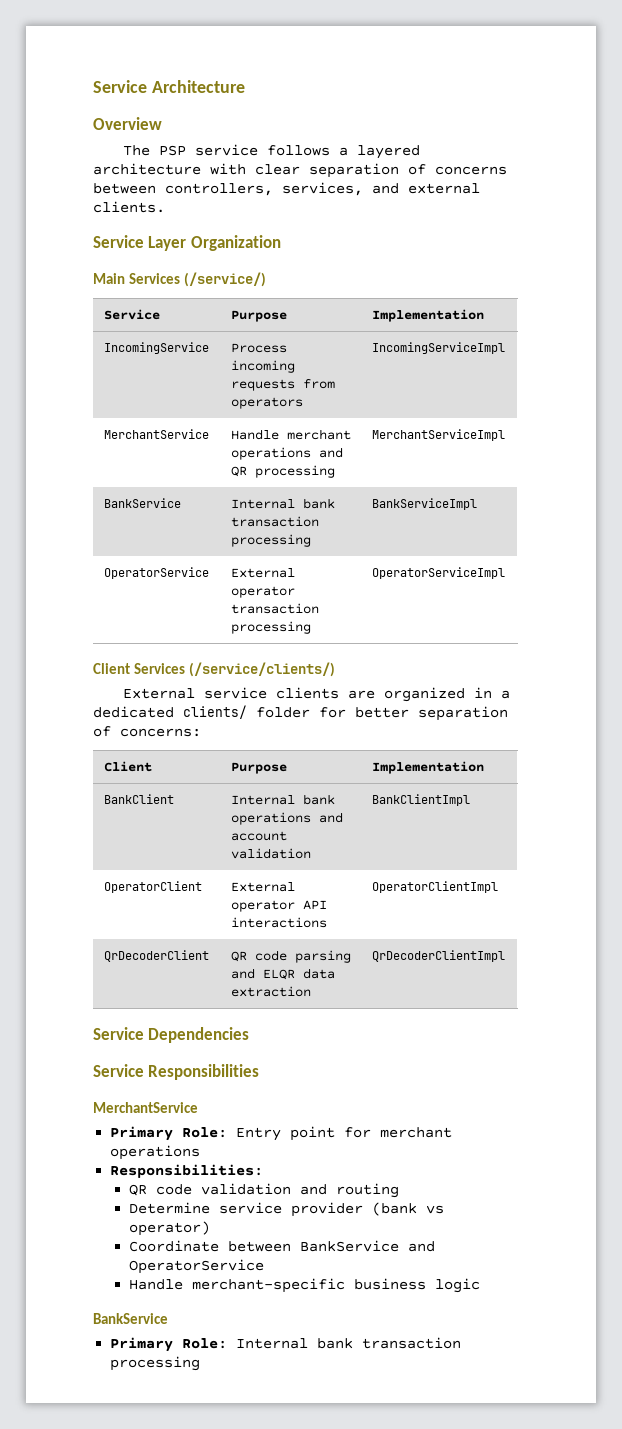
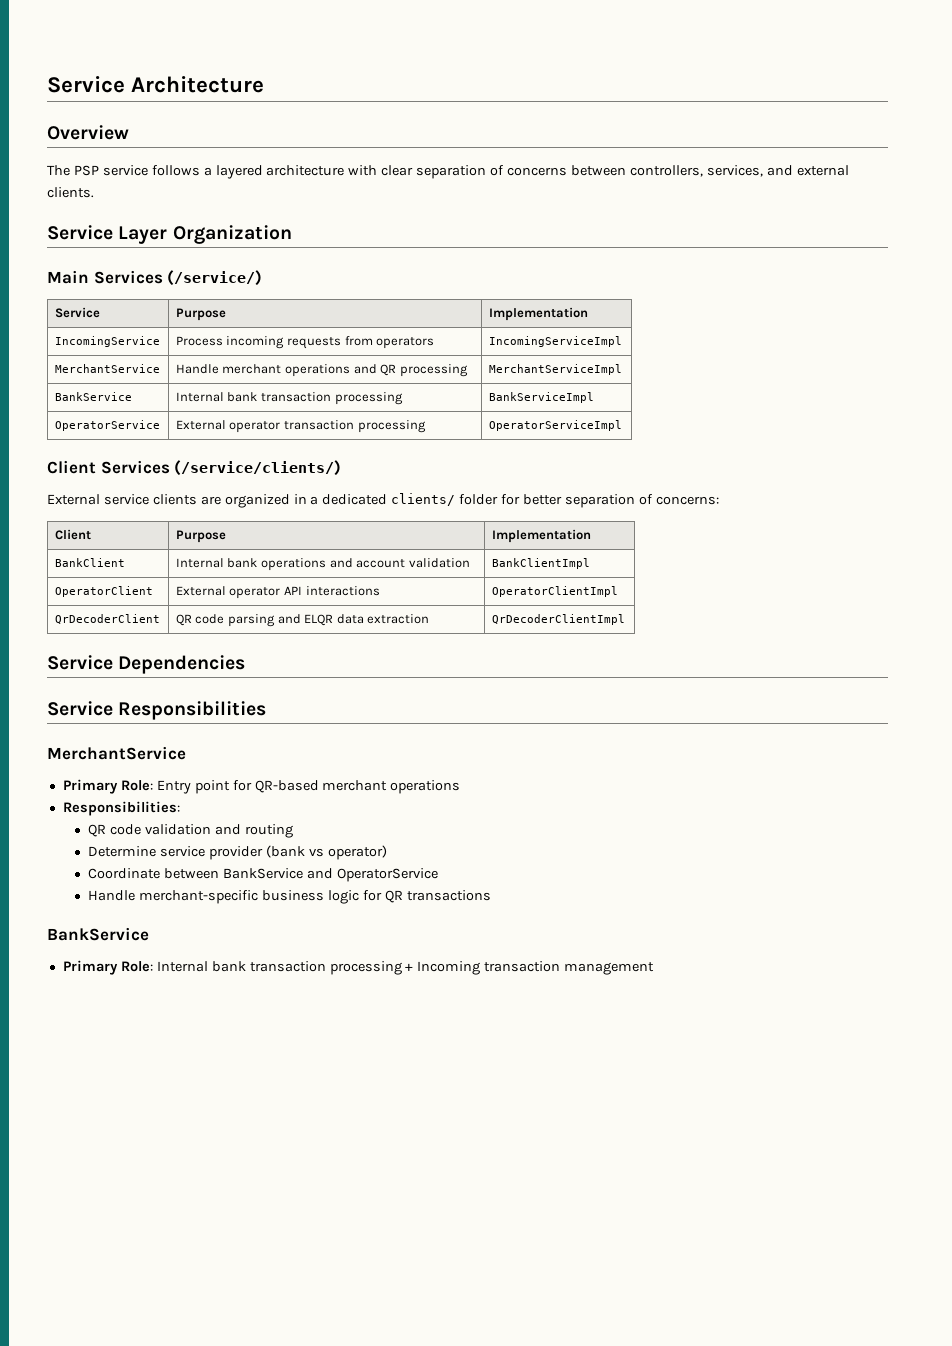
(372, 1132) none -> [254,780,319,793] QR-based
(481, 1285) none -> [362,890,491,903] for QR transactions
(201, 1363) none -> [405,961,655,975] + Incoming transaction management

